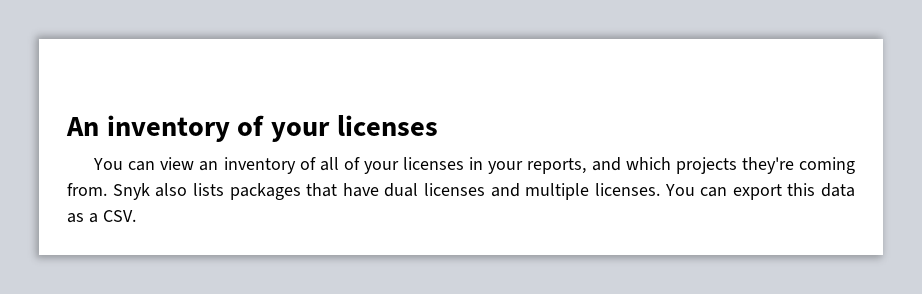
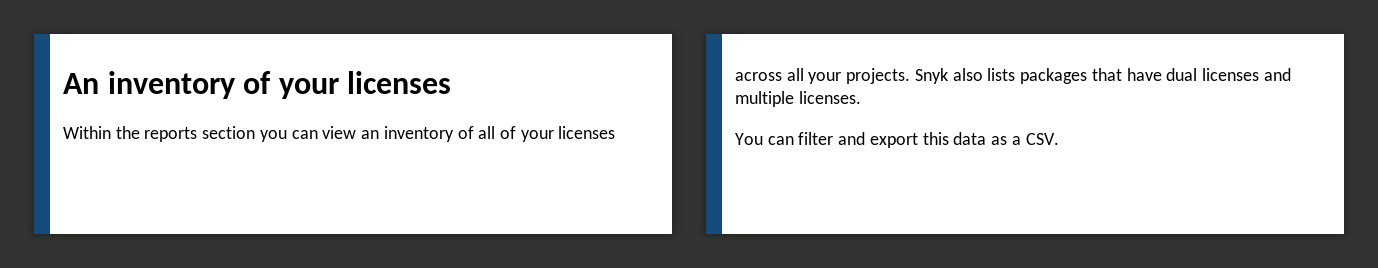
[93,158,124,170] You -> [63,126,287,142] Within the reports section you
[469,157,856,174] [67,183,107,196] in your reports, and which projects they're coming from. -> [735,68,911,84] across all your projects.
[664,184,728,197] You can -> [735,132,866,145] // You can filter and

